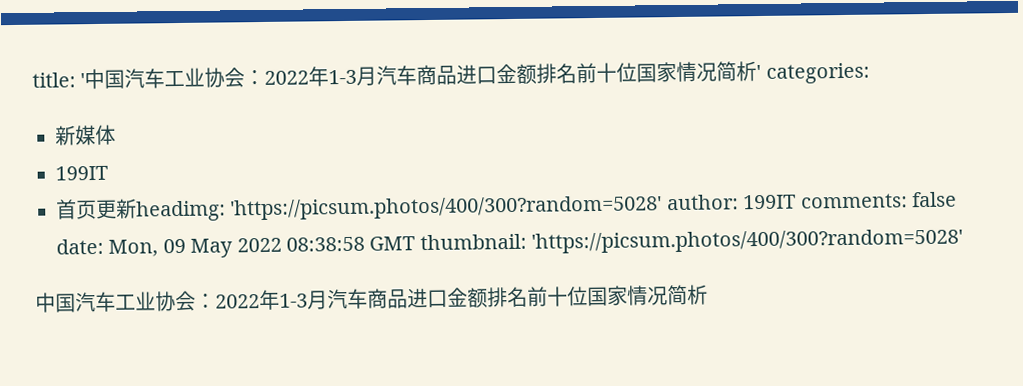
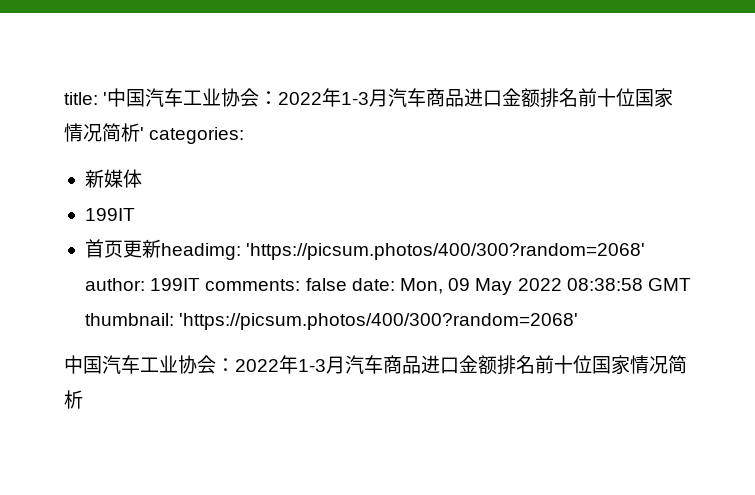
[230,195,663,221] 'https://picsum.photos/400/300?random=5028' -> [246,243,646,260] 'https://picsum.photos/400/300?random=2068'
[531,228,964,254] 'https://picsum.photos/400/300?random=5028' -> [179,313,579,330] 'https://picsum.photos/400/300?random=2068'

